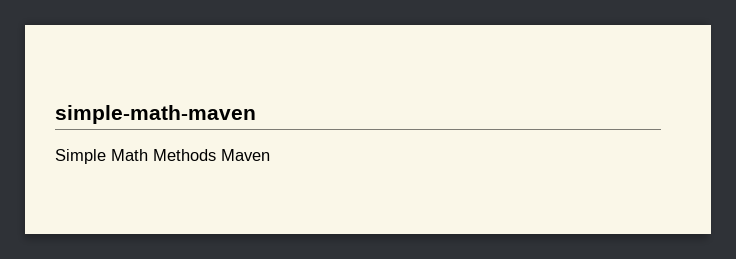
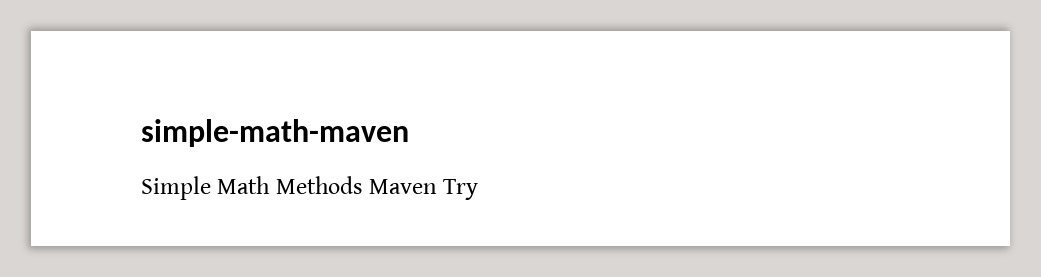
(270, 155) none -> [442,179,478,200] Try

